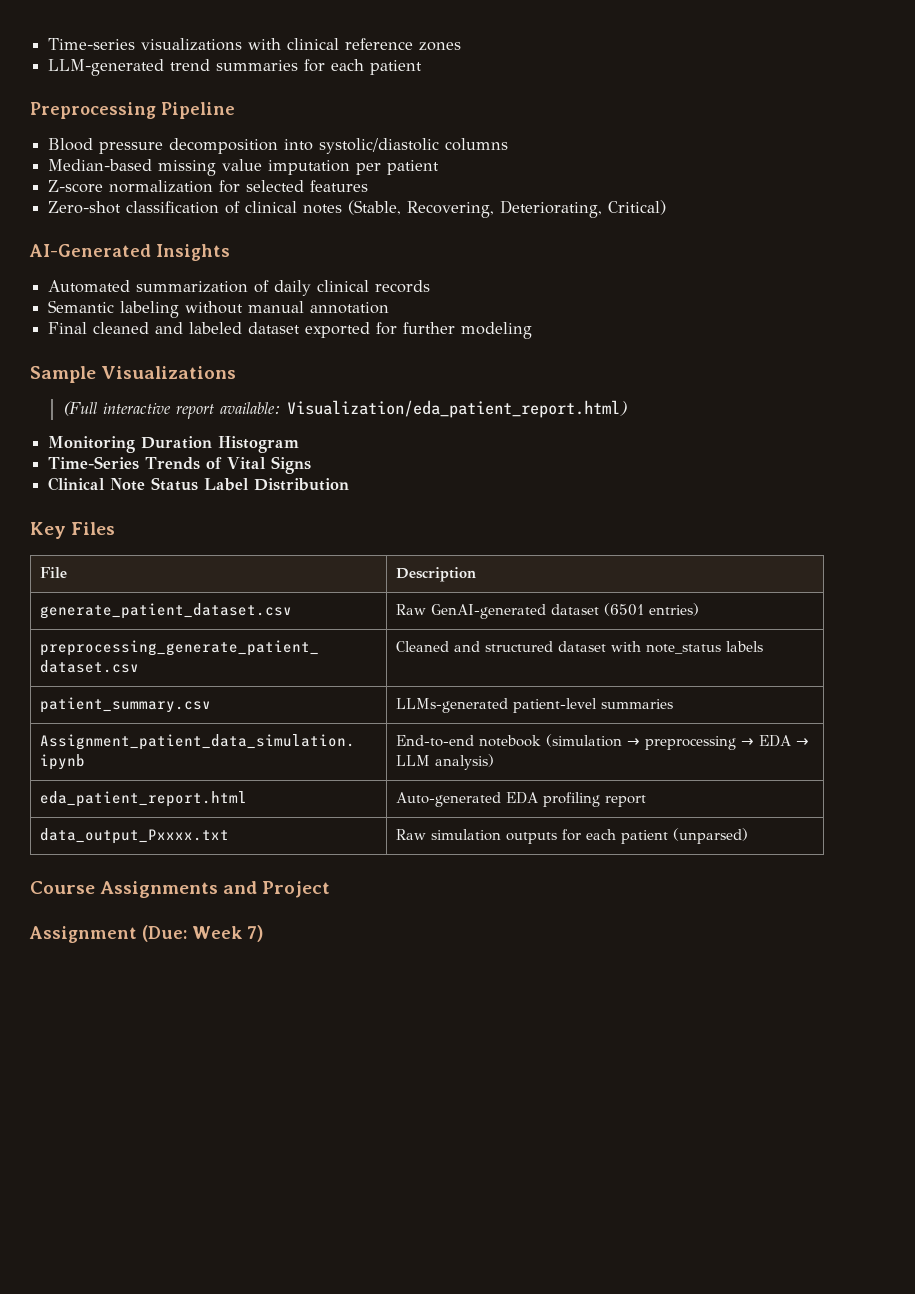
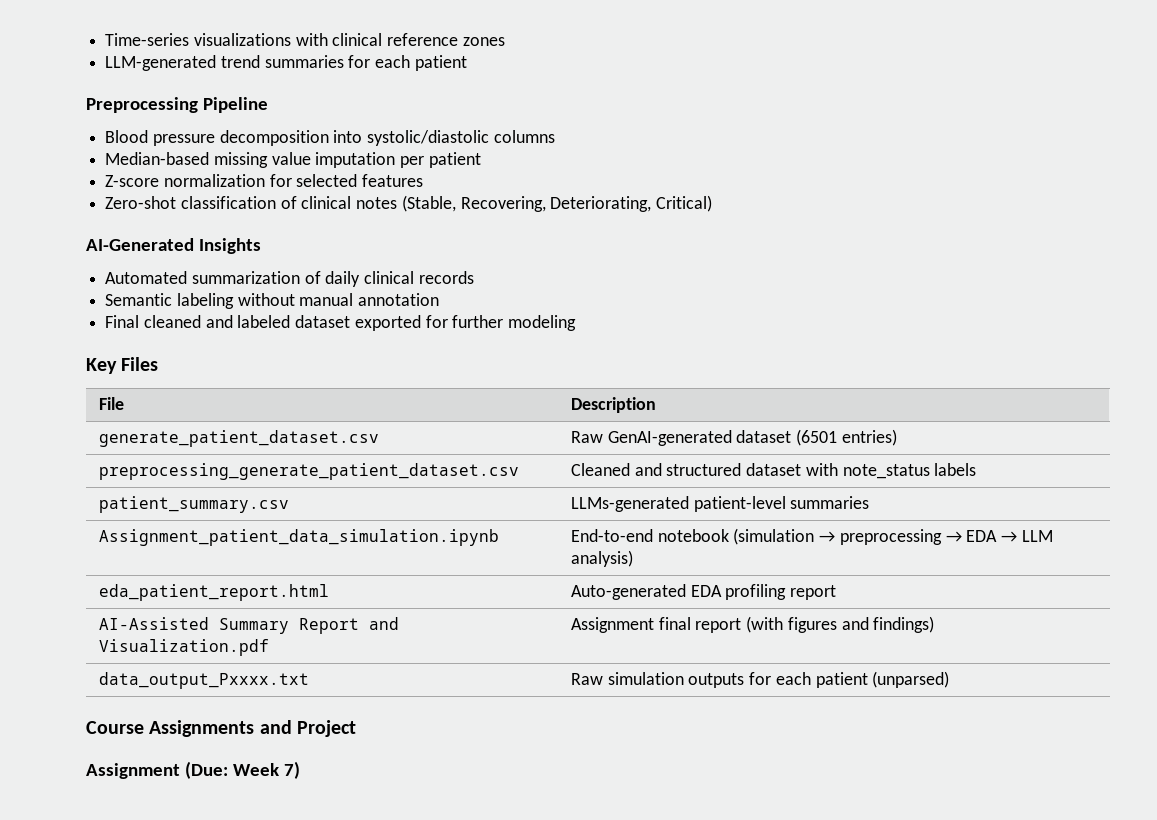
[30,366,237,383] [62,400,627,419] [48,436,300,453] [48,456,312,474] [48,477,350,491] // Sample Visualizations // (Full interactive report available: Visualization/eda_patient_report.html) // Monitoring Duration Histogram // Time-Series Trends of Vital Signs // Clinical Note Status Label Distribution -> (577, 323) none
(647, 801) none -> [98,617,399,634] [98,639,269,656] [570,616,935,633] // AI-Assisted Summary Report and Visualization.pdf | Assignment final report (with figures and findings)

